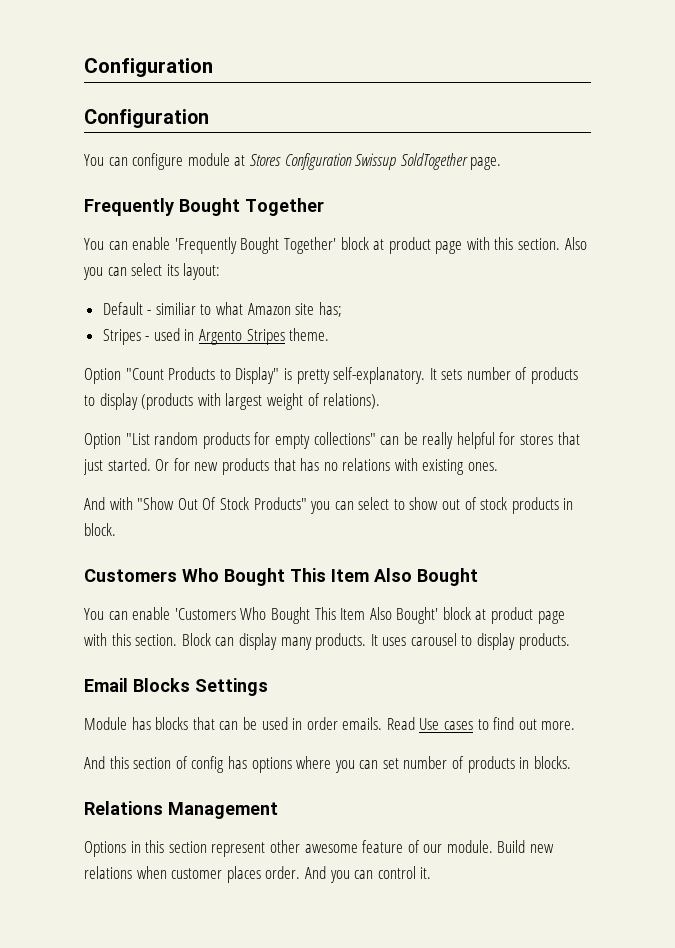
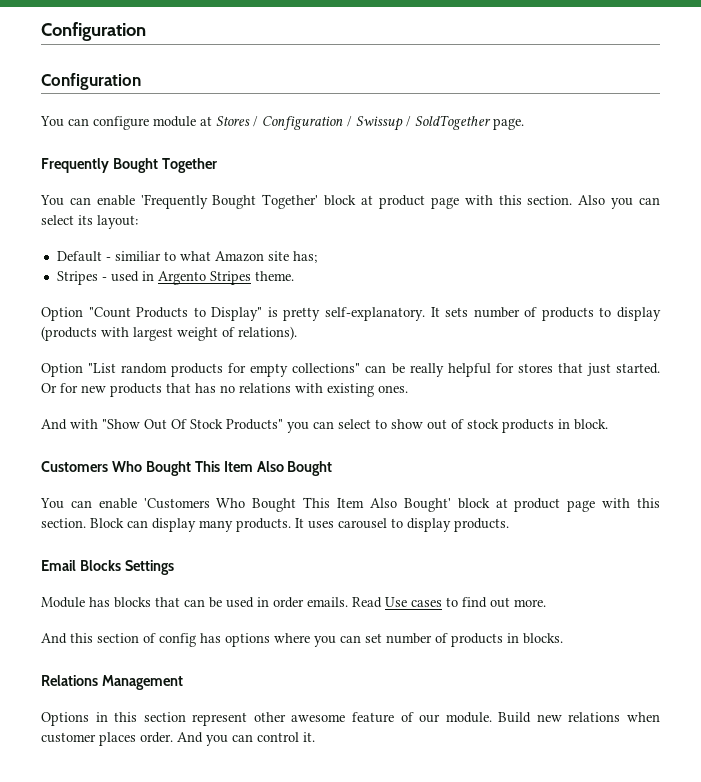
[284,153,397,170] Configuration Swissup -> [253,116,411,131] / Configuration / Swissup /

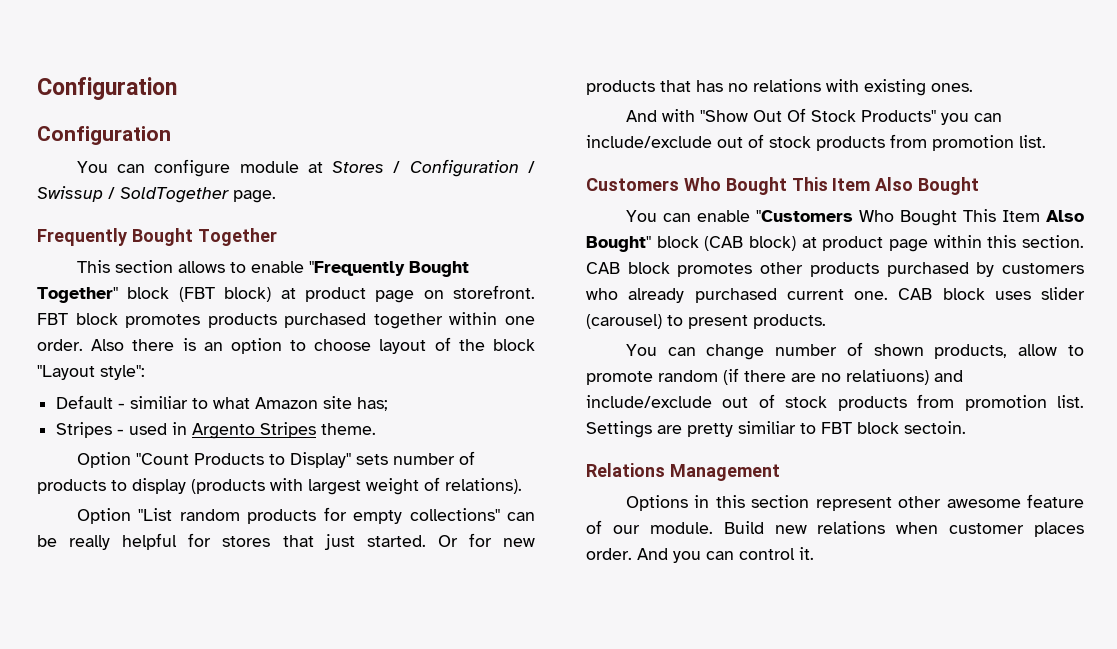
[40,194,661,209] [41,215,138,229] You can enable 'Frequently Bought Together' block at product page with this section. Also you can select its layout: -> [76,260,469,277] [37,285,535,303] [37,312,535,329] [37,337,535,354] [37,365,145,380] This section allows to enable "Frequently Bought Together" block (FBT block) at product page on storefront. FBT block promotes products purchased together within one order. Also there is an option to choose layout of the block "Layout style":
[267,307,440,321] is pretty self-explanatory. It -> (351, 460) none
[338,419,608,433] select to show out of stock products in block. -> [586,134,1046,151] include/exclude out of stock products from promotion list.
[143,497,661,512] [41,518,509,532] [41,560,174,575] [41,597,546,608] [41,633,563,647] 'Customers Who Bought This Item Also Bought' block at product page with this section. Block can display many products. It uses carousel to display products. // Email Blocks Settings // Module has blocks that can be used in order emails. Read Use cases to find out more. // And this section of config has options where you can set number of products in blocks. -> [755,209,1084,226] [586,235,1084,252] [586,262,1084,277] [586,287,1085,303] [586,314,826,329] [625,342,1084,360] [586,368,963,385] [586,394,1084,411] [586,421,966,438] "Customers Who Bought This Item Also Bought" block (CAB block) at product page within this section. CAB block promotes other products purchased by customers who already purchased current one. CAB block uses slider (carousel) to present products. // You can change number of shown products, allow to promote random (if there are no relatiuons) and include/exclude out of stock products from promotion list. Settings are pretty similiar to FBT block sectoin.

